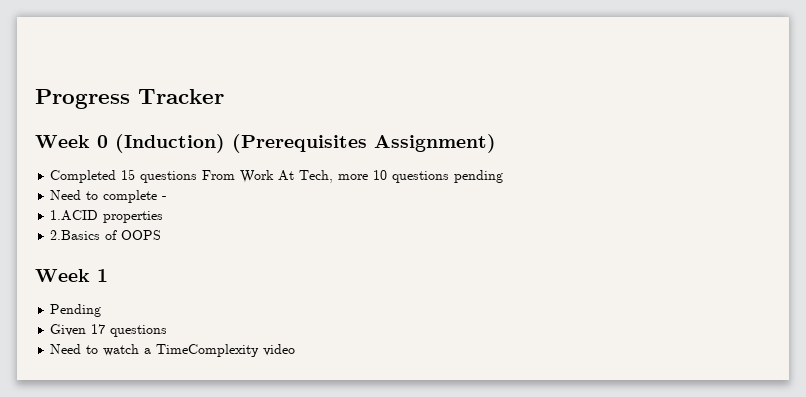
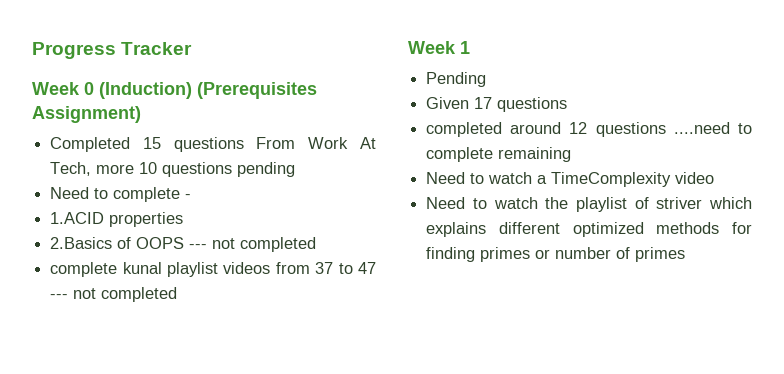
(162, 235) none -> [189,237,317,252] [50,262,376,277] [50,287,178,302] --- not completed // complete kunal playlist videos from 37 to 47 --- not completed
(168, 331) none -> [426,122,752,137] [426,147,572,162] // completed around 12 questions ....need to complete remaining
(296, 350) none -> [426,197,752,212] [426,222,752,237] [426,247,686,262] // Need to watch the playlist of striver which explains different optimized methods for finding primes or number of primes

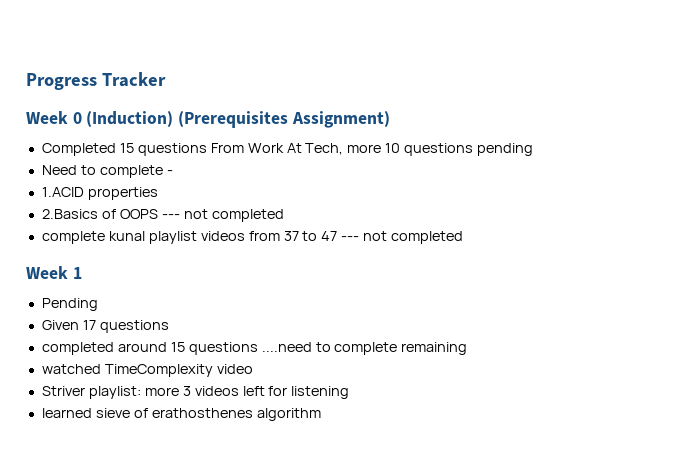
[569,122,588,134] 12 -> [170,342,185,352] 15
[426,172,715,187] [426,197,752,212] [426,222,752,237] [426,247,686,262] Need to watch a TimeComplexity video // Need to watch the playlist of striver which explains different optimized methods for finding primes or number of primes -> [41,364,253,377] [41,386,350,399] [41,408,321,421] watched TimeComplexity video // Striver playlist: more 3 videos left for listening // learned sieve of erathosthenes algorithm

